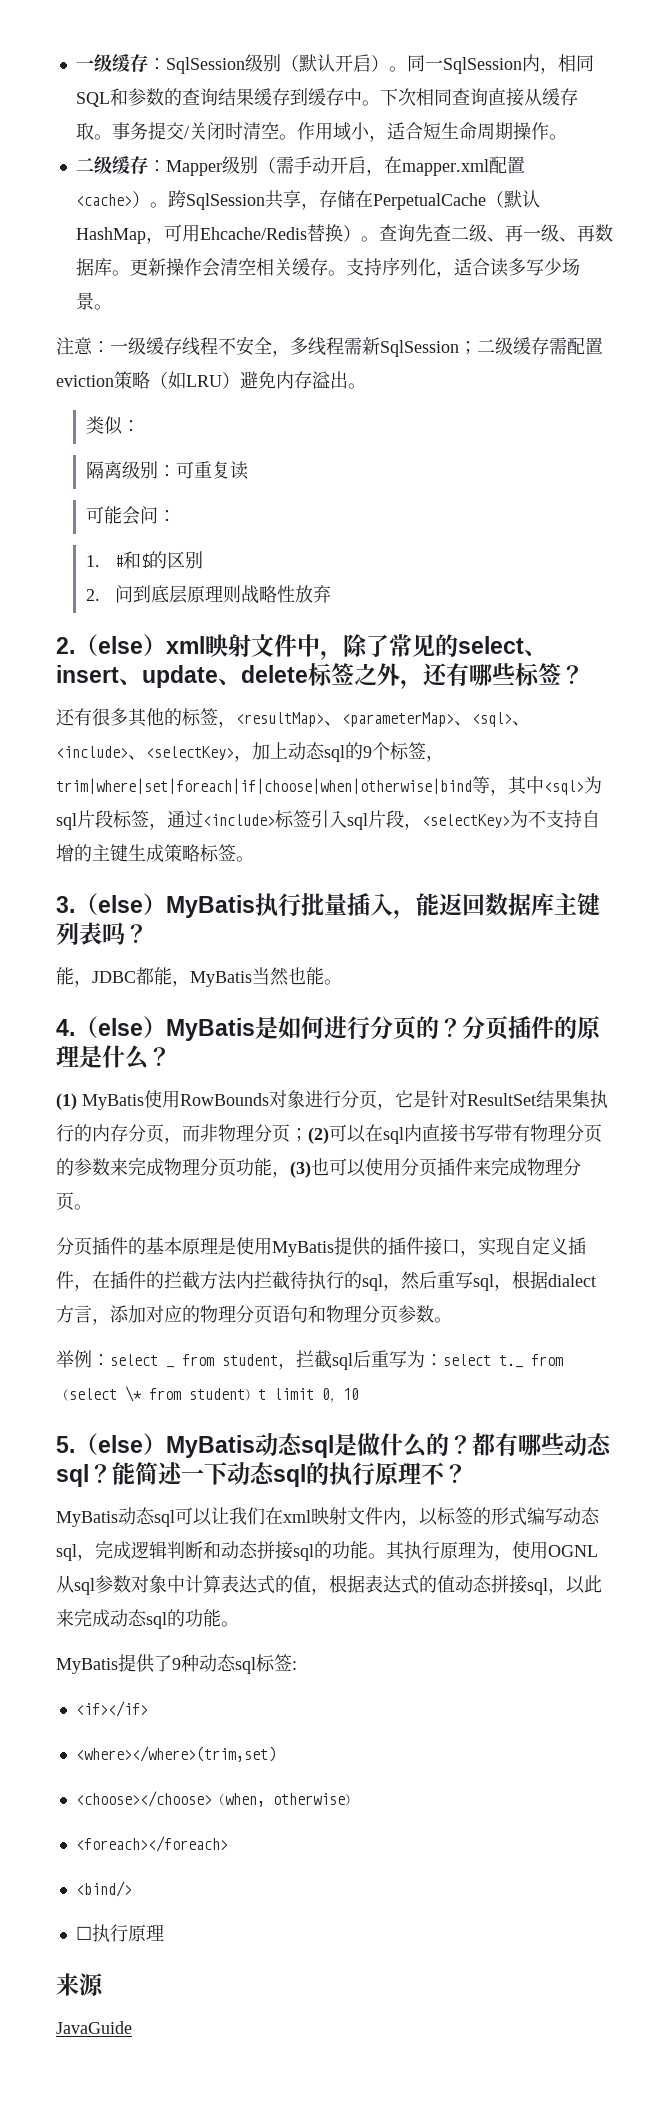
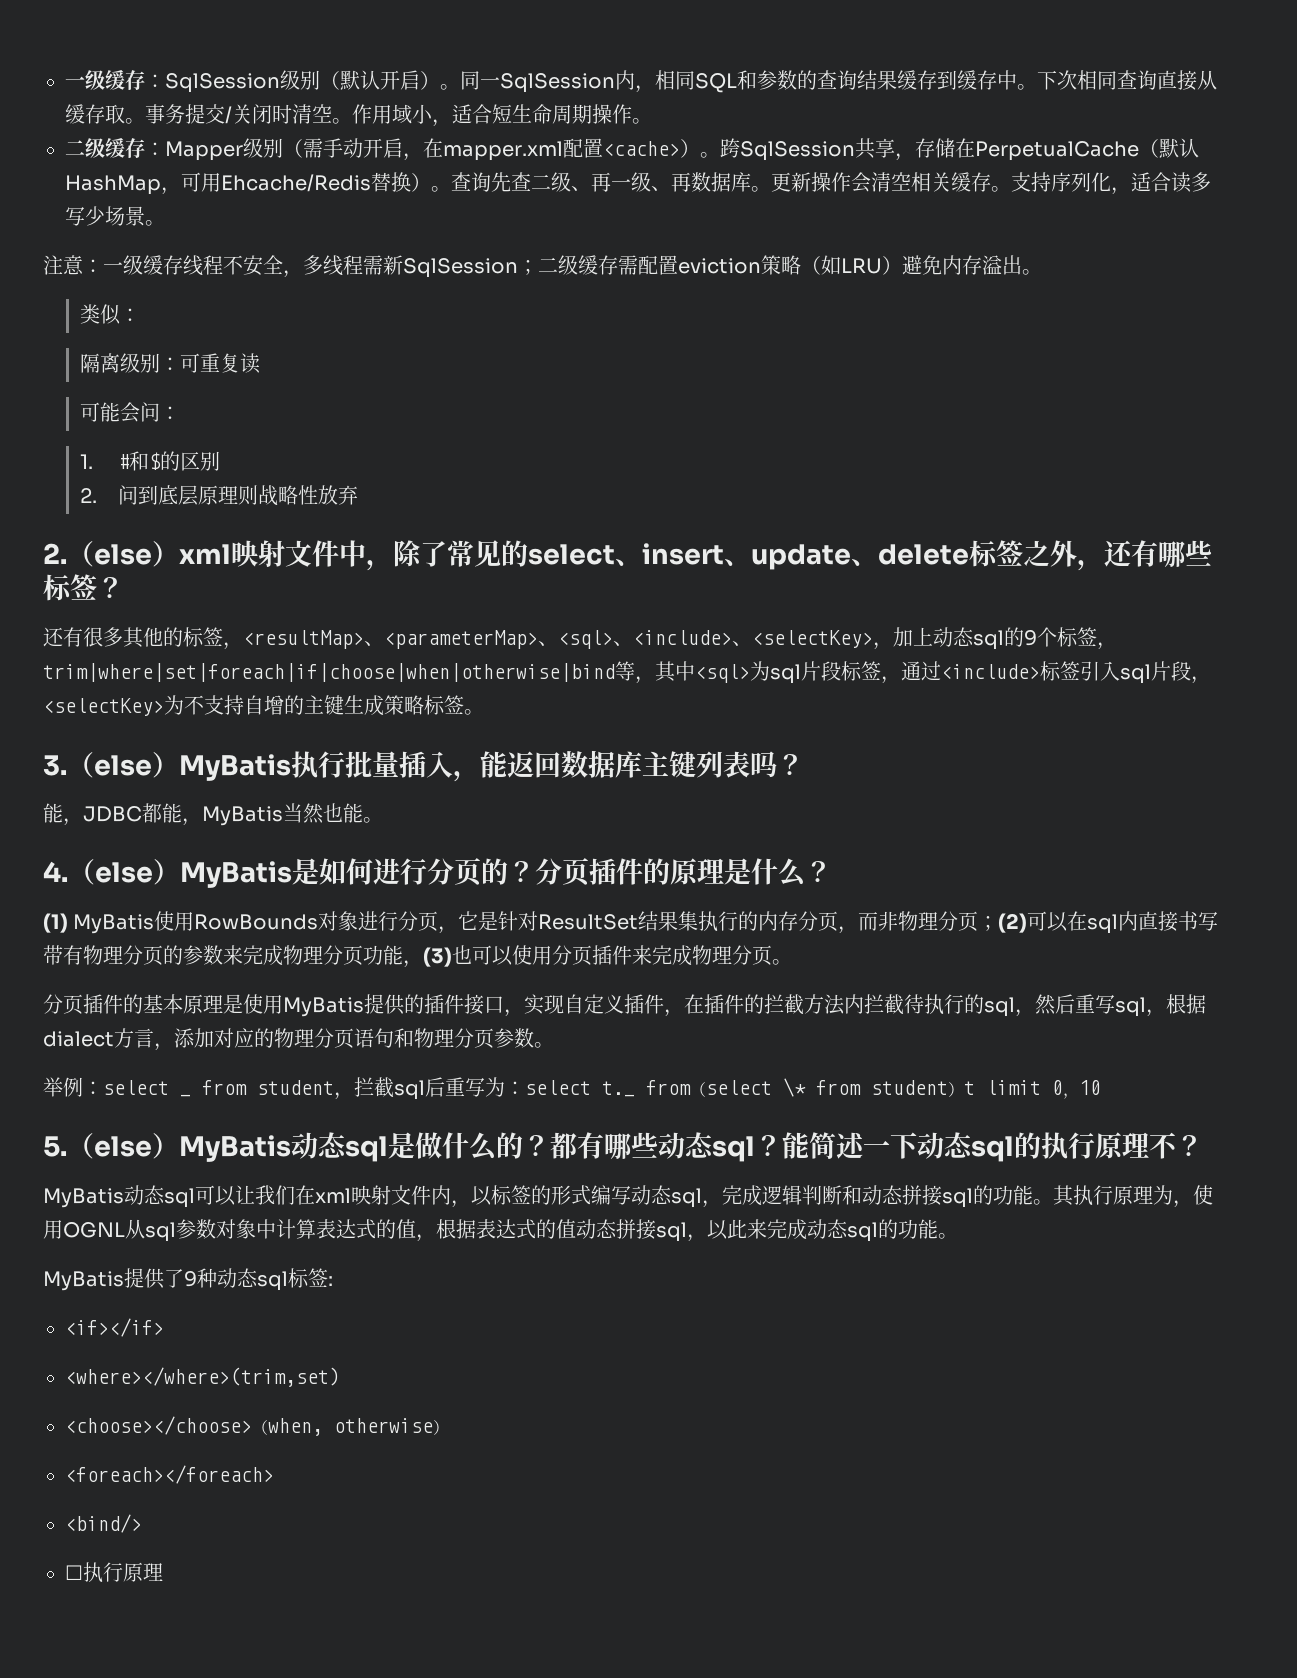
[56,1973,104,1996] [56,2021,132,2034] // 来源 // JavaGuide -> (163, 1572) none

